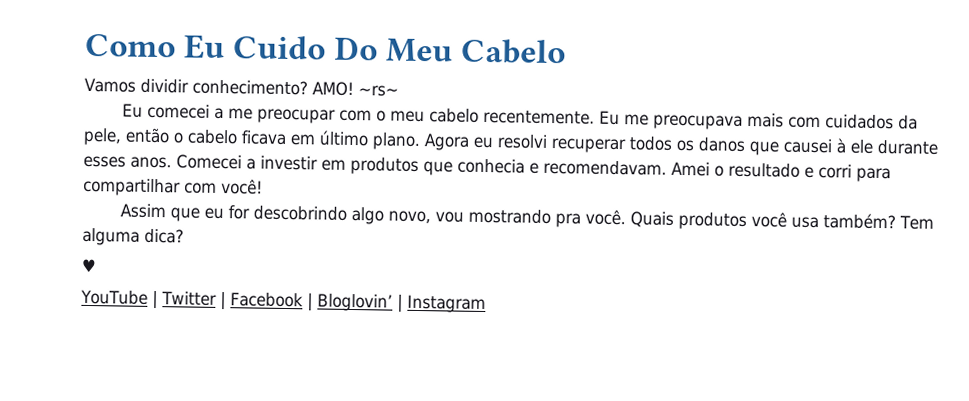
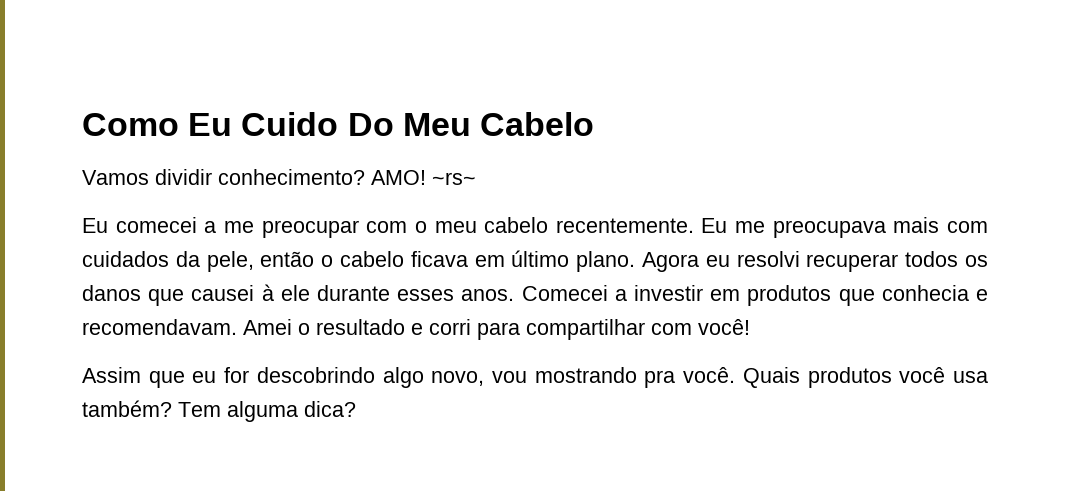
[81,258,97,273] [80,289,486,314] // ♥ // YouTube | Twitter | Facebook | Bloglovin’ | Instagram -> (356, 409) none

